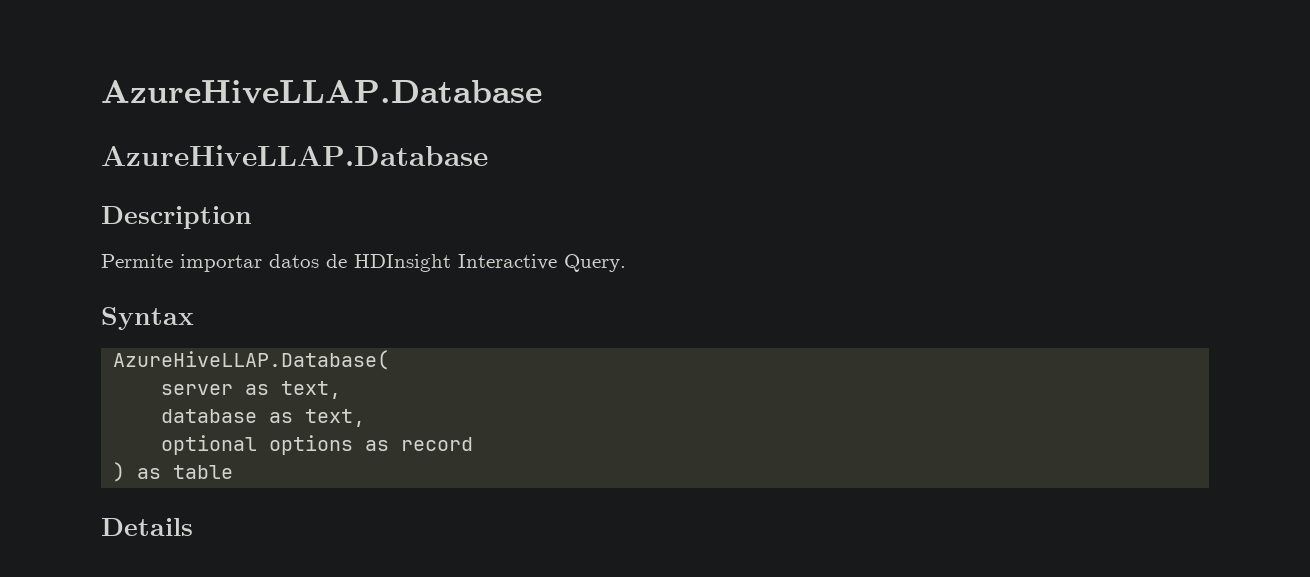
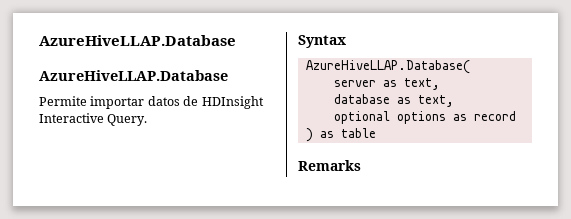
[101,206,252,229] // Description -> (228, 75) none
[101,518,193,536] Details -> [298,160,361,171] Remarks

